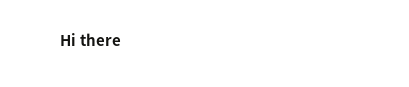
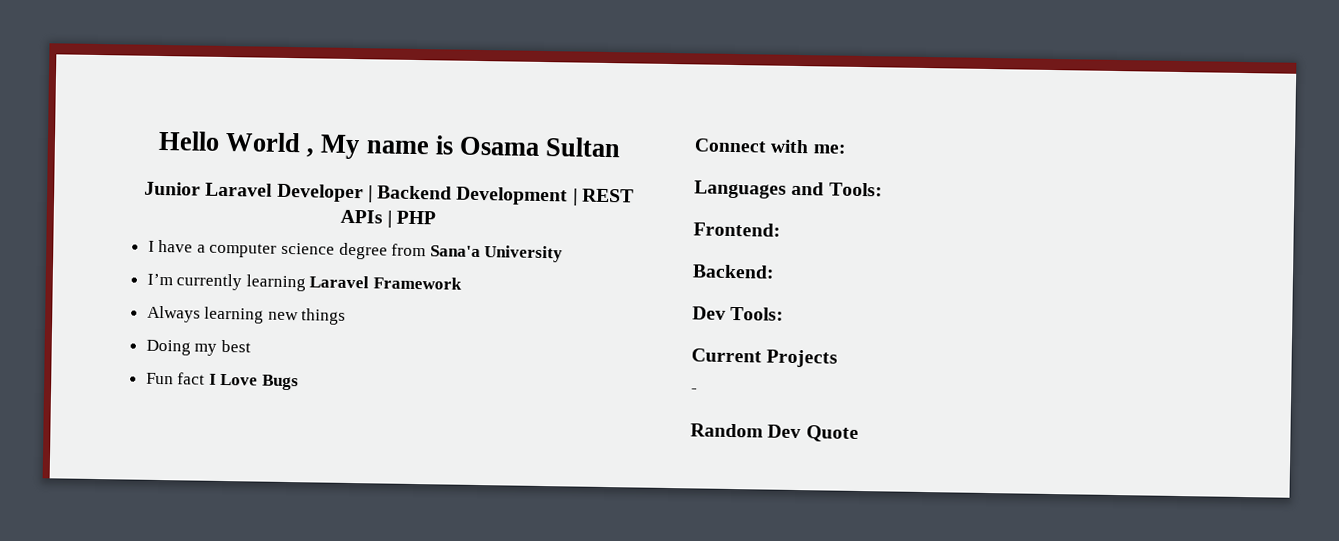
[60,33,122,46] Hi there -> [157,130,622,160] [144,181,634,206] [339,209,437,228] [147,239,564,263] [146,273,463,292] [146,305,347,325] [145,339,251,356] [145,372,300,391] [694,138,846,154] [694,180,883,199] [693,222,781,237] [692,264,775,279] [692,306,785,321] [691,348,839,368] [691,388,698,394] [690,423,859,442] Hello World , My name is Osama Sultan // Junior Laravel Developer | Backend Development | REST APIs | PHP // I have a computer science degree from Sana'a University // I’m currently learning Laravel Framework // Always learning new things // Doing my best // Fun fact I Love Bugs // Connect with me: // Languages and Tools: // Frontend: // Backend: // Dev Tools: // Current Projects // - // Random Dev Quote

